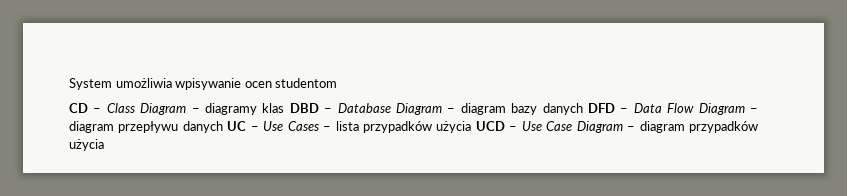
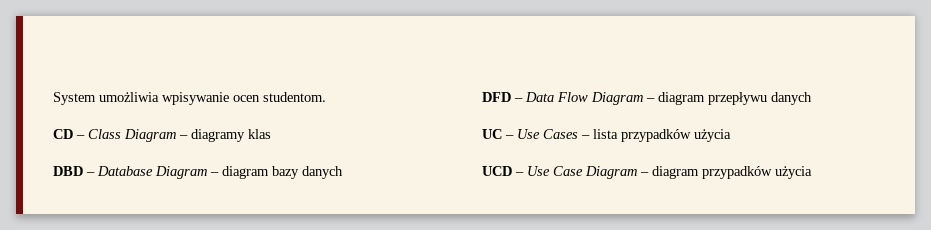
[275,78,338,88] studentom -> [263,92,326,102] studentom.
(285, 108) none -> (271, 134) //
(583, 109) none -> (343, 172) //
(223, 127) none -> (812, 98) //
(472, 127) none -> (731, 135) //

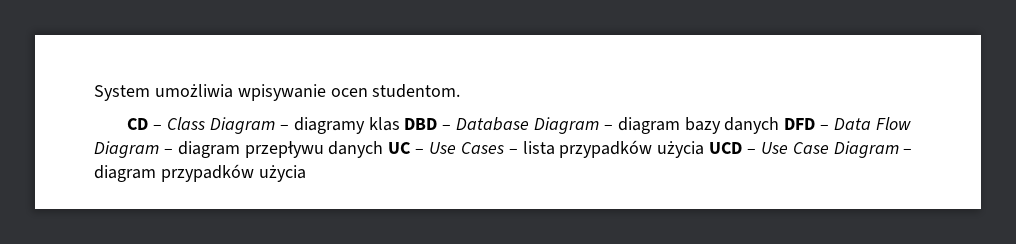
(271, 134) // -> (400, 124) none
(343, 172) // -> (780, 125) none
(812, 98) // -> (384, 149) none
(731, 135) // -> (705, 149) none

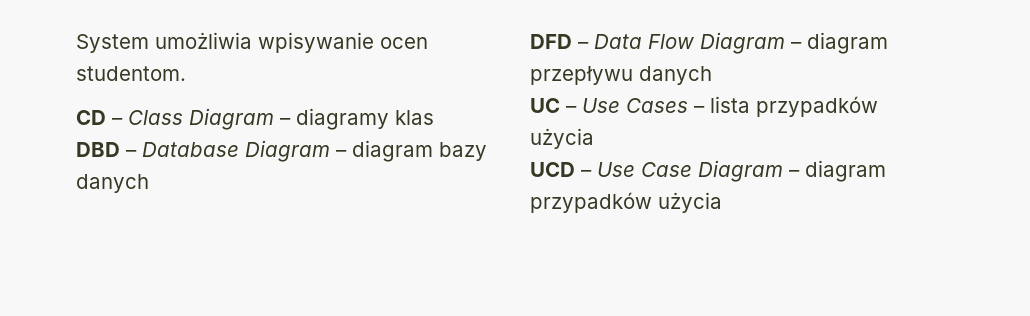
(400, 124) none -> (434, 117) //
(780, 125) none -> (149, 183) //
(384, 149) none -> (712, 75) //
(705, 149) none -> (594, 138) //

